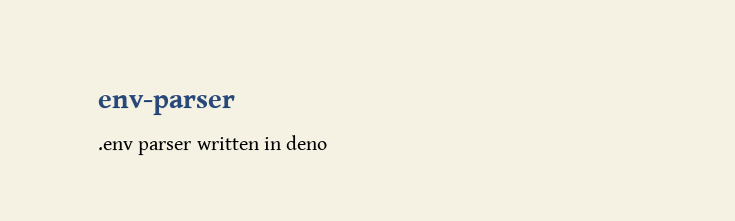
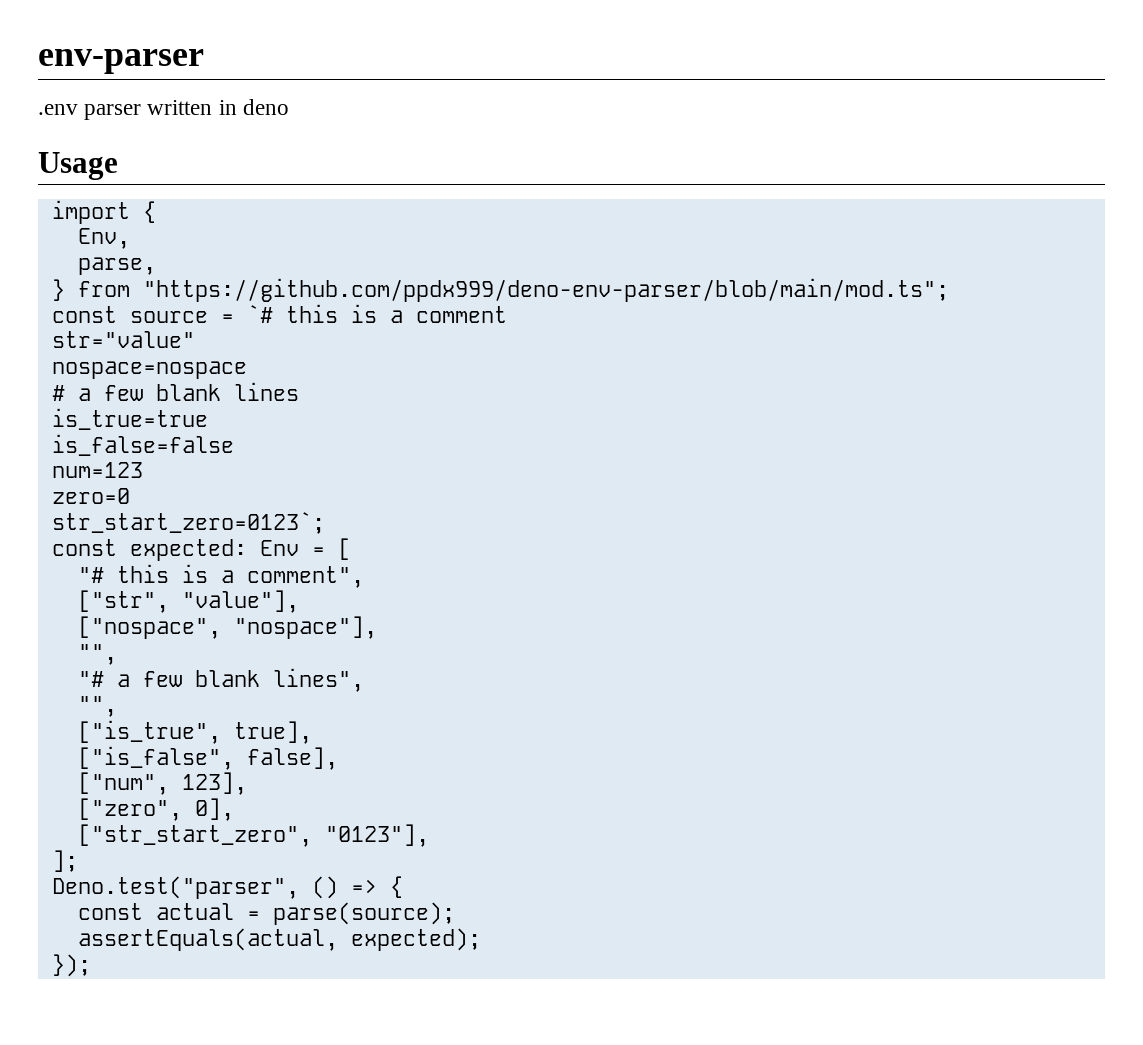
(329, 143) none -> [38,152,118,180] [51,200,156,224] [77,228,130,249] [77,257,156,275] [51,278,949,302] [51,304,507,323] [51,331,195,348] [51,361,247,379] [51,382,299,401] [51,408,208,430] [51,434,234,456] [51,462,143,478] [51,488,130,504] [51,512,325,534] [51,538,351,561] [77,564,364,588] [77,590,299,613] [77,616,377,639] [77,644,117,665] [77,668,364,692] [77,696,117,717] [77,720,312,744] [77,746,338,770] [77,772,247,795] [77,798,234,821] [77,824,429,847] [51,850,78,872] [51,876,403,899] [77,902,455,925] [77,928,481,951] [51,954,91,977] // Usage // import { // Env, // parse, // } from "https://github.com/ppdx999/deno-env-parser/blob/main/mod.ts"; // const source = `# this is a comment // str="value" // nospace=nospace // # a few blank lines // is_true=true // is_false=false // num=123 // zero=0 // str_start_zero=0123`; // const expected: Env = [ // "# this is a comment", // ["str", "value"], // ["nospace", "nospace"], // "", // "# a few blank lines", // "", // ["is_true", true], // ["is_false", false], // ["num", 123], // ["zero", 0], // ["str_start_zero", "0123"], // ]; // Deno.test("parser", () => { // const actual = parse(source); // assertEquals(actual, expected); // });

